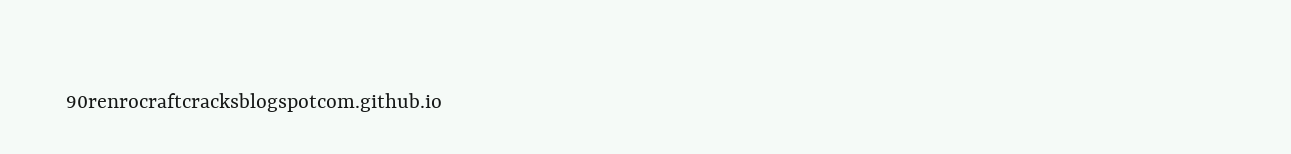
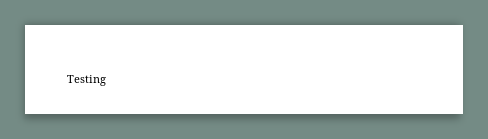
[66,93,442,112] 90renrocraftcracksblogspotcom.github.io -> [67,75,106,86] Testing

